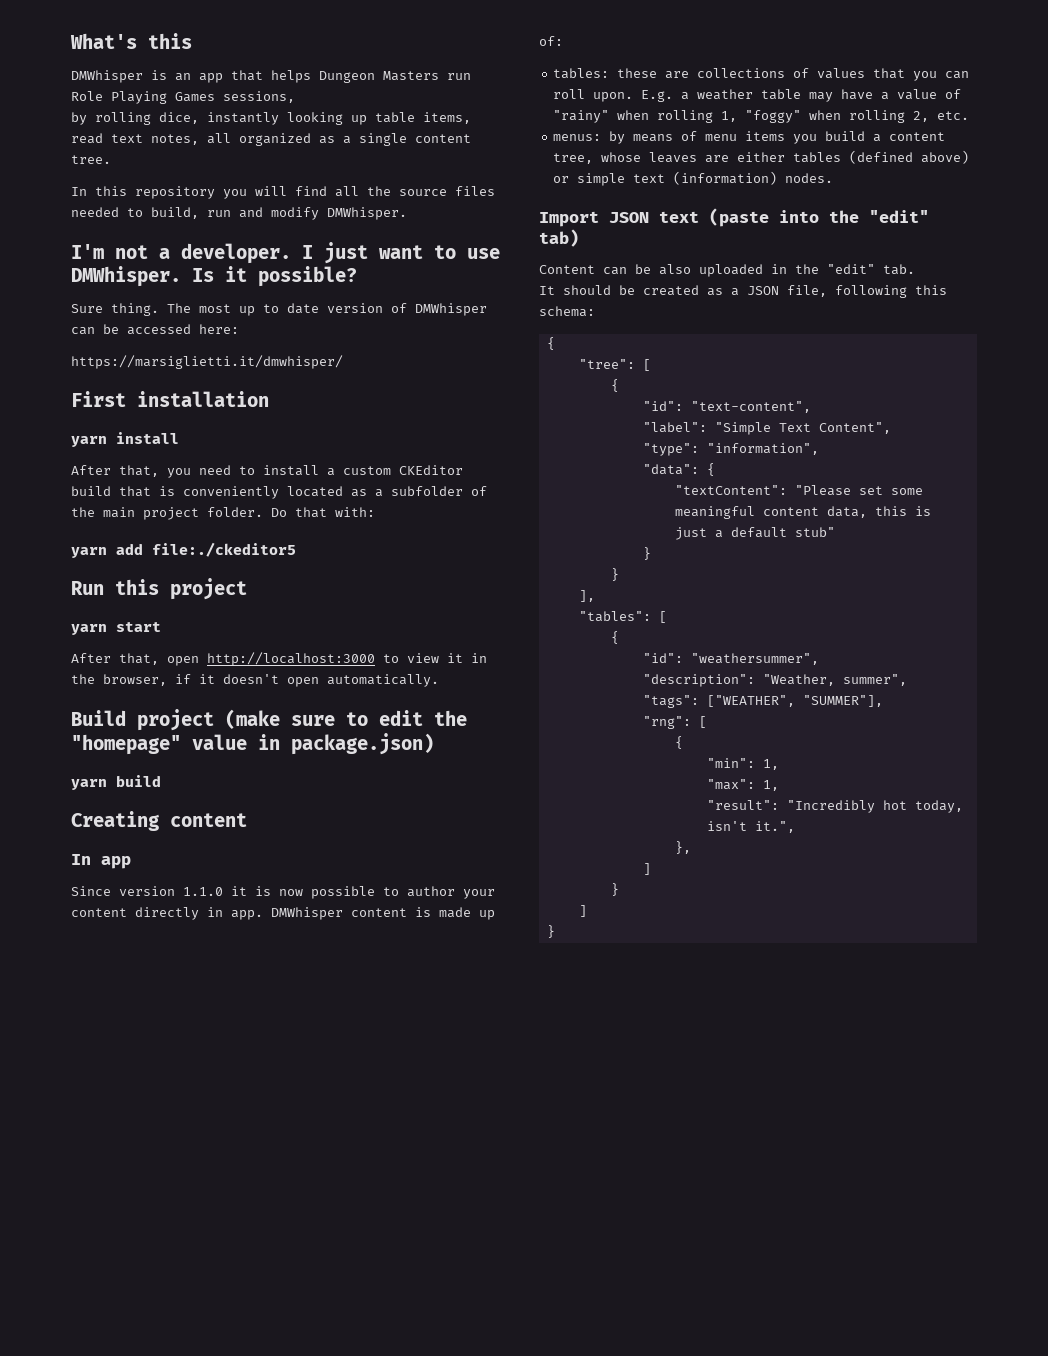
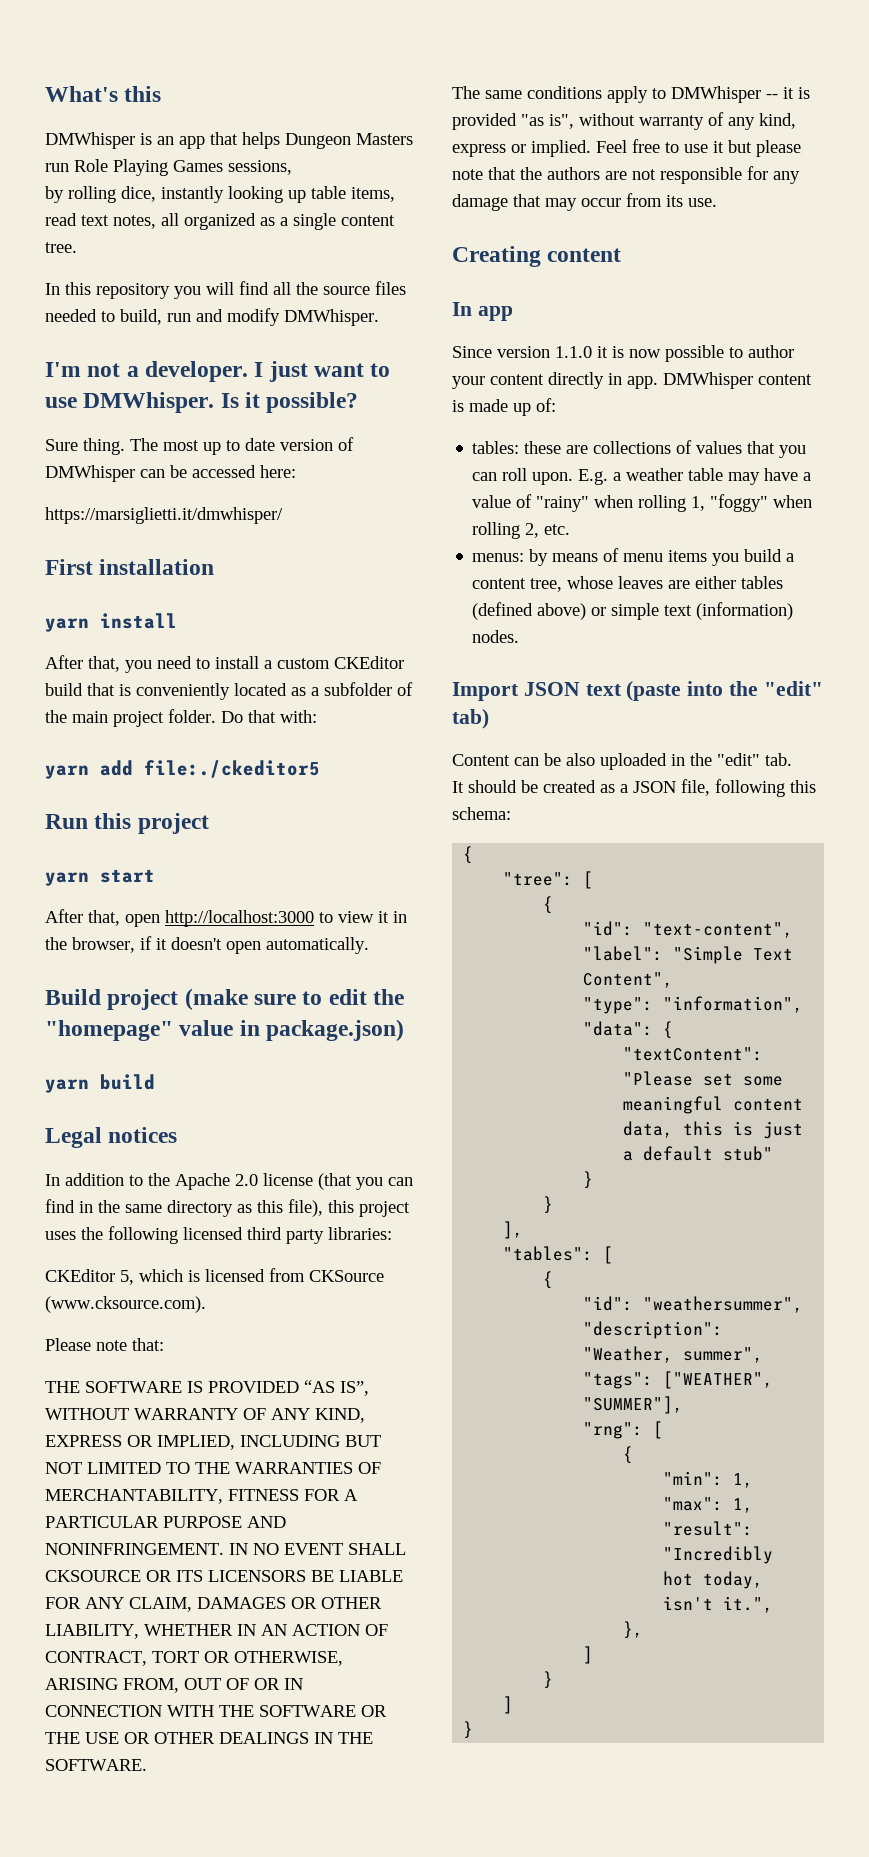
(161, 781) none -> [45,1127,178,1148] [45,1173,413,1190] [45,1199,410,1217] [45,1226,392,1244] [45,1268,384,1285] [45,1296,206,1313] [45,1338,164,1351] [45,1380,369,1396] [45,1408,365,1423] [45,1435,381,1450] [45,1462,381,1474] [45,1489,358,1504] [45,1516,286,1528] [45,1543,406,1555] [45,1570,403,1582] [45,1597,382,1612] [45,1624,388,1639] [45,1651,343,1666] [45,1678,303,1693] [45,1705,387,1717] [45,1732,373,1744] [45,1759,147,1771] [452,86,810,103] [452,112,796,130] [452,139,801,157] [452,166,800,184] [452,193,717,211] // Legal notices // In addition to the Apache 2.0 license (that you can find in the same directory as this file), this project uses the following licensed third party libraries: // CKEditor 5, which is licensed from CKSource (www.cksource.com). // Please note that: // THE SOFTWARE IS PROVIDED “AS IS”, WITHOUT WARRANTY OF ANY KIND, EXPRESS OR IMPLIED, INCLUDING BUT NOT LIMITED TO THE WARRANTIES OF MERCHANTABILITY, FITNESS FOR A PARTICULAR PURPOSE AND NONINFRINGEMENT. IN NO EVENT SHALL CKSOURCE OR ITS LICENSORS BE LIABLE FOR ANY CLAIM, DAMAGES OR OTHER LIABILITY, WHETHER IN AN ACTION OF CONTRACT, TORT OR OTHERWISE, ARISING FROM, OUT OF OR IN CONNECTION WITH THE SOFTWARE OR THE USE OR OTHER DEALINGS IN THE SOFTWARE. // The same conditions apply to DMWhisper -- it is provided "as is", without warranty of any kind, express or implied. Feel free to use it but please note that the authors are not responsible for any damage that may occur from its use.

